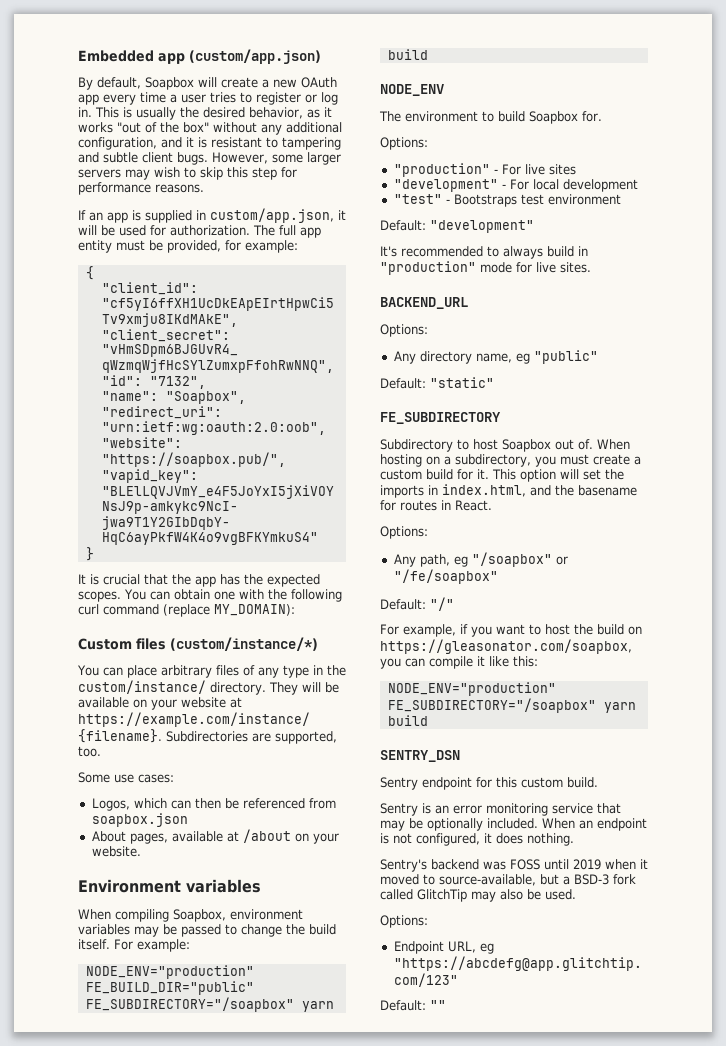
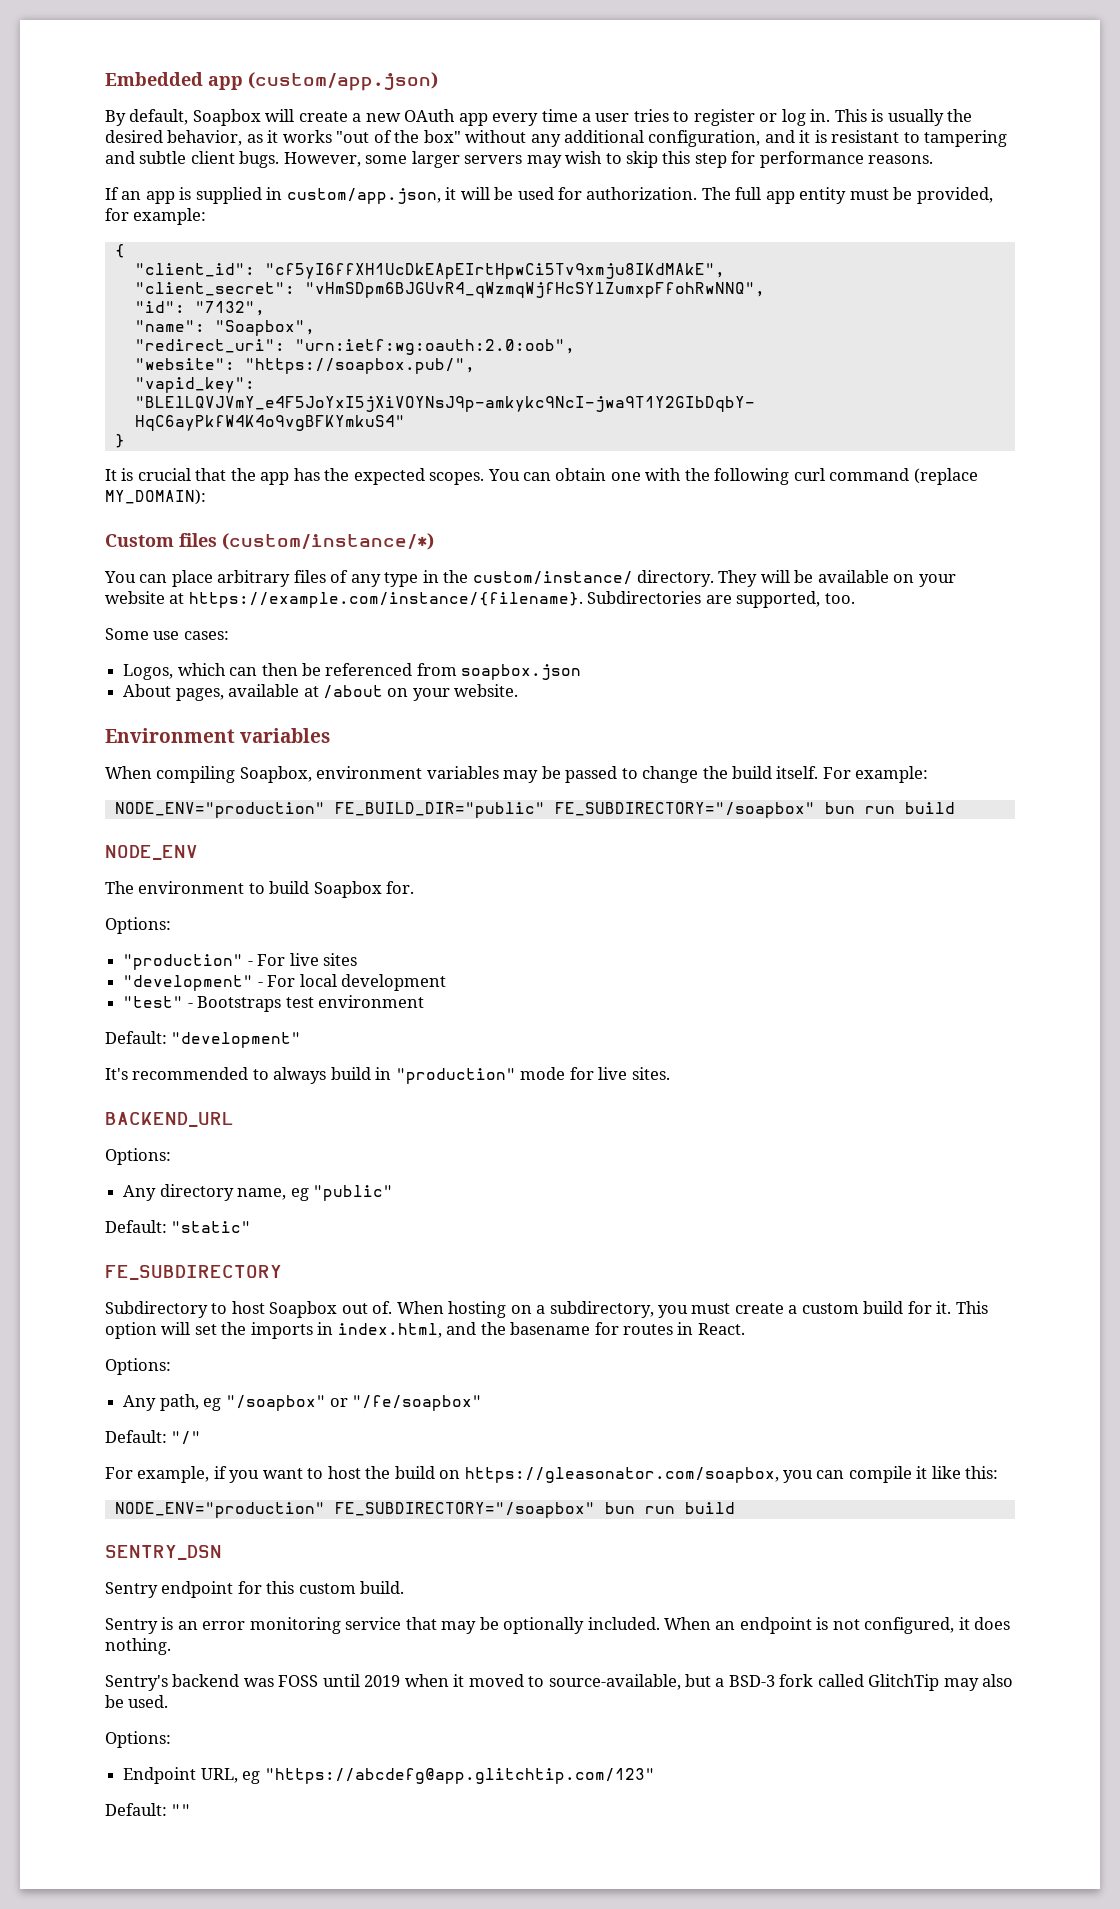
[301,1001,334,1012] yarn -> [824,802,895,814] bun run
[603,702,636,713] yarn -> [604,1502,675,1514] bun run

